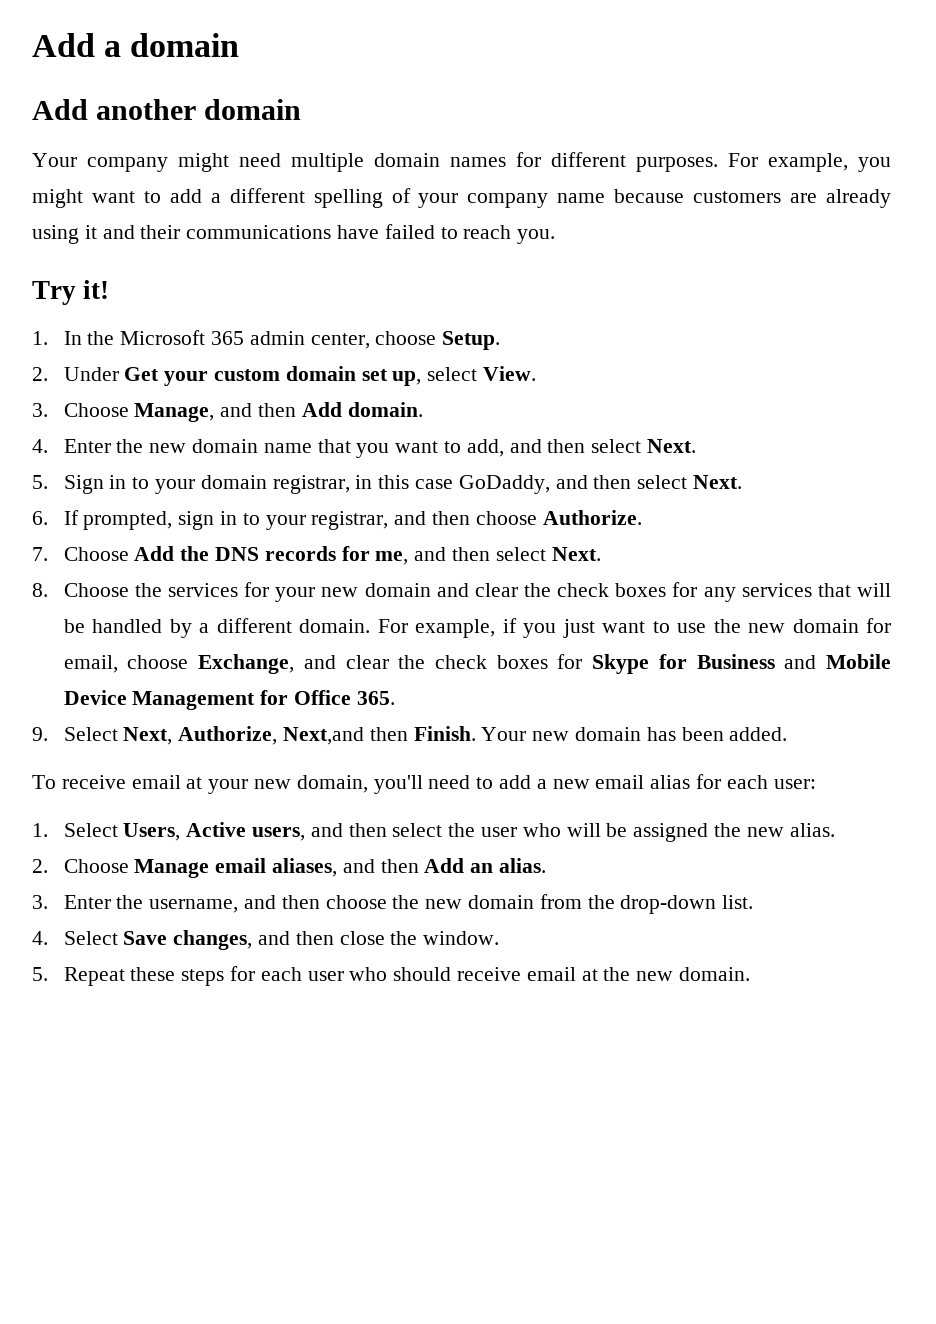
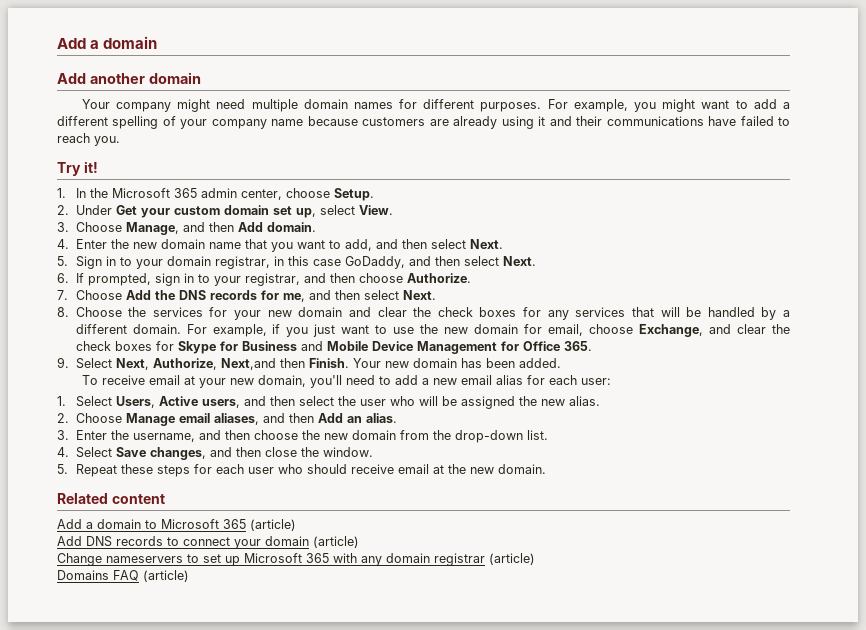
(751, 974) none -> [57,493,165,504] [57,519,296,531] [57,536,359,549] [57,553,535,566] [57,570,189,582] // Related content // Add a domain to Microsoft 365 (article) // Add DNS records to connect your domain (article) // Change nameservers to set up Microsoft 365 with any domain registrar (article) // Domains FAQ (article)

